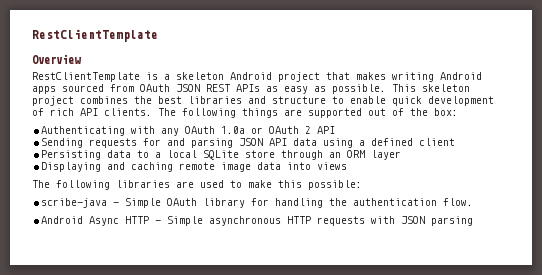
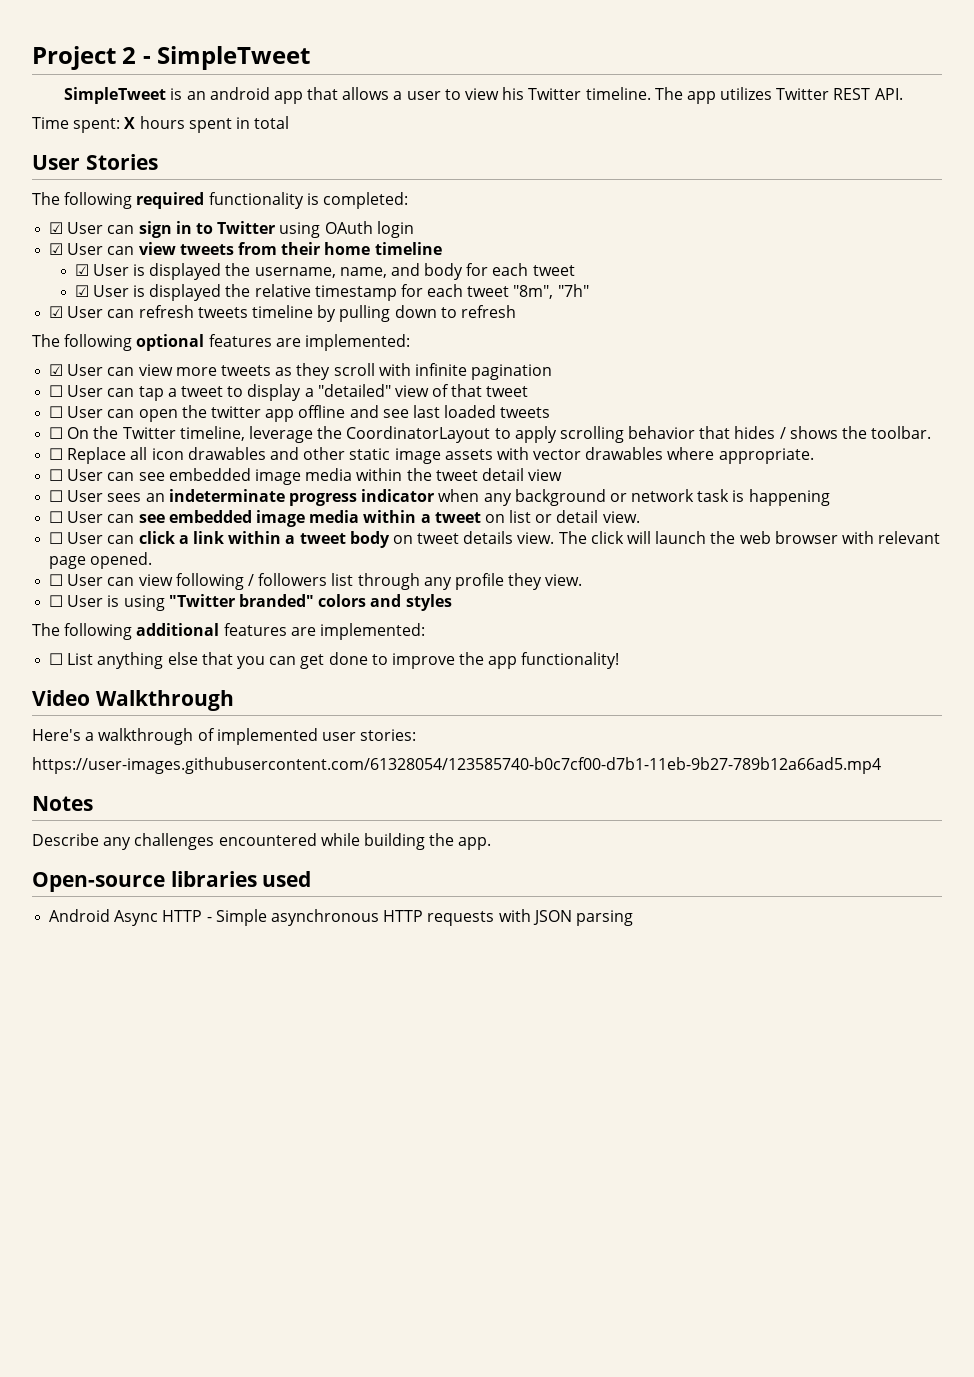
[32,29,158,42] [32,54,81,64] [32,72,482,82] [32,84,470,94] [32,96,494,106] [32,108,458,118] [41,126,336,136] [41,138,456,148] [41,150,402,160] [41,162,348,172] [32,180,362,190] [41,198,474,208] RestClientTemplate // Overview // RestClientTemplate is a skeleton Android project that makes writing Android apps sourced from OAuth JSON REST APIs as easy as possible. This skeleton project combines the best libraries and structure to enable quick development of rich API clients. The following things are supported out of the box: // Authenticating with any OAuth 1.0a or OAuth 2 API // Sending requests for and parsing JSON API data using a defined client // Persisting data to a local SQLite store through an ORM layer // Displaying and caching remote image data into views // The following libraries are used to make this possible: // scribe-java - Simple OAuth library for handling the authentication flow. -> [32,46,311,70] [64,87,903,104] [32,116,290,133] [32,154,158,170] [32,192,408,209] [49,221,414,238] [49,242,442,255] [74,263,575,280] [74,284,589,301] [49,305,516,322] [32,334,410,351] [49,363,553,380] [49,384,529,401] [49,405,551,422] [49,426,932,443] [49,447,814,464] [49,468,563,485] [49,489,830,506] [49,510,640,527] [49,531,941,548] [49,552,153,569] [49,573,583,590] [49,594,452,611] [32,623,425,640] [49,652,620,669] [32,690,234,711] [32,728,417,745] [32,757,881,774] [32,796,93,811] [32,833,492,850] [32,871,312,892] Project 2 - SimpleTweet // SimpleTweet is an android app that allows a user to view his Twitter timeline. The app utilizes Twitter REST API. // Time spent: X hours spent in total // User Stories // The following required functionality is completed: // ☑ User can sign in to Twitter using OAuth login // ☑ User can view tweets from their home timeline // ☑ User is displayed the username, name, and body for each tweet // ☑ User is displayed the relative timestamp for each tweet "8m", "7h" // ☑ User can refresh tweets timeline by pulling down to refresh // The following optional features are implemented: // ☑ User can view more tweets as they scroll with infinite pagination // ☐ User can tap a tweet to display a "detailed" view of that tweet // ☐ User can open the twitter app offline and see last loaded tweets // ☐ On the Twitter timeline, leverage the CoordinatorLayout to apply scrolling behavior that hides / shows the toolbar. // ☐ Replace all icon drawables and other static image assets with vector drawables where appropriate. // ☐ User can see embedded image media within the tweet detail view // ☐ User sees an indeterminate progress indicator when any background or network task is happening // ☐ User can see embedded image media within a tweet on list or detail view. // ☐ User can click a link within a tweet body on tweet details view. The click will launch the web browser with relevant page opened. // ☐ User can view following / followers list through any profile they view. // ☐ User is using "Twitter branded" colors and styles // The following additional features are implemented: // ☐ List anything else that you can get done to improve the app functionality! // Video Walkthrough // Here's a walkthrough of implemented user stories: // https://user-images.githubusercontent.com/61328054/123585740-b0c7cf00-d7b1-11eb-9b27-789b12a66ad5.mp4 // Notes // Describe any challenges encountered while building the app. // Open-source libraries used

